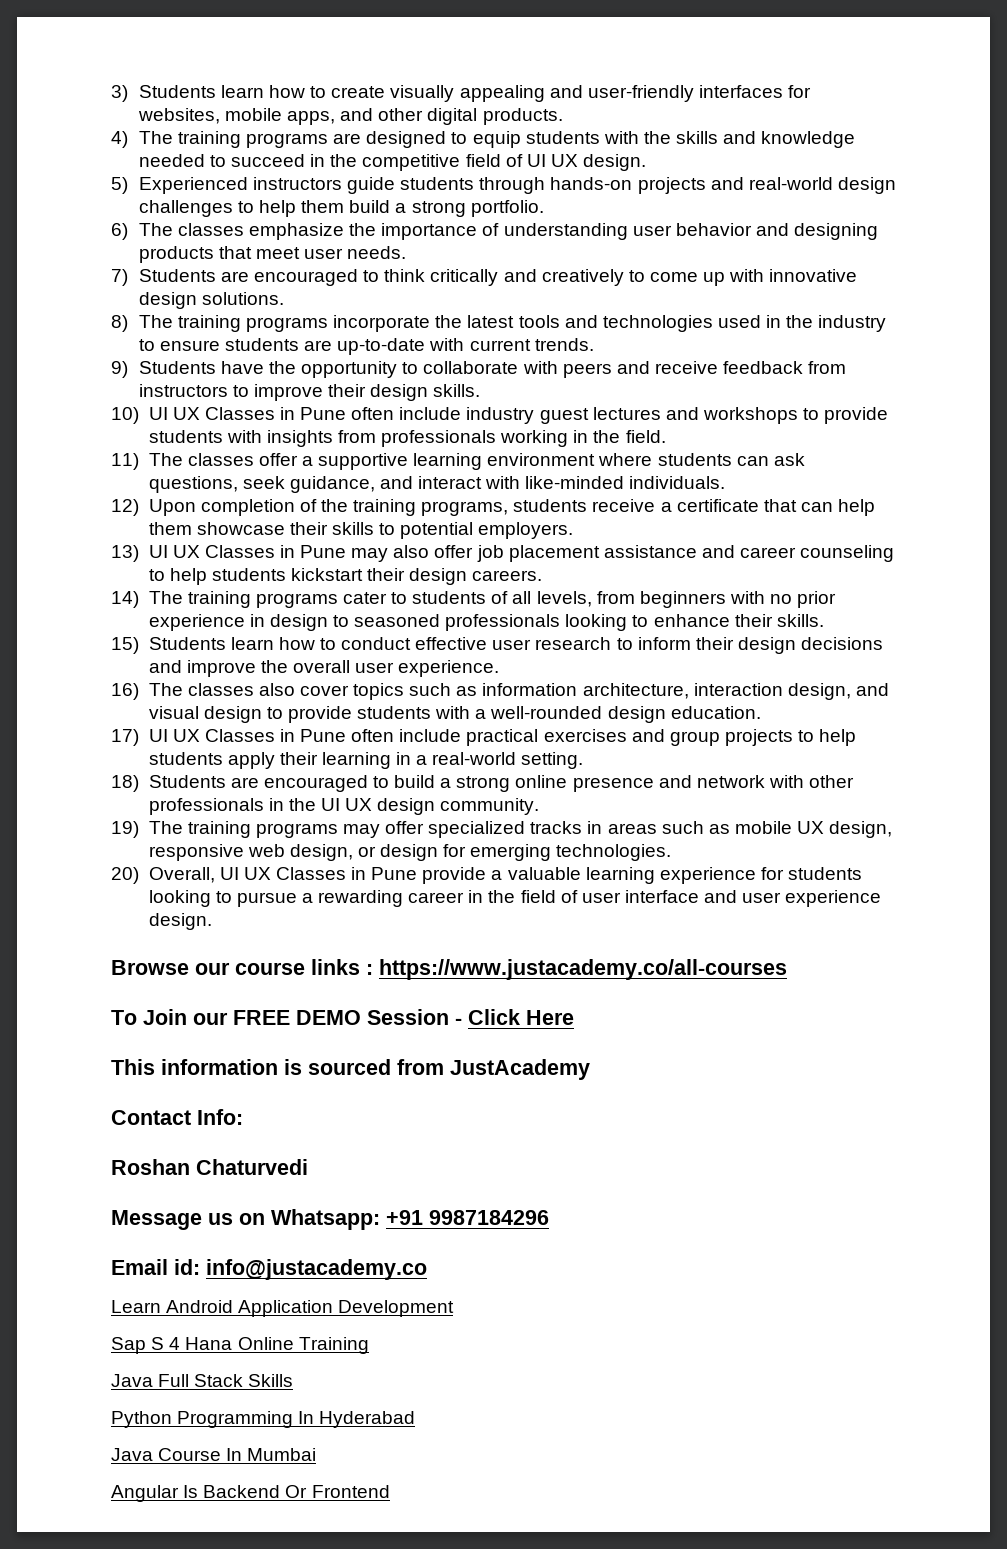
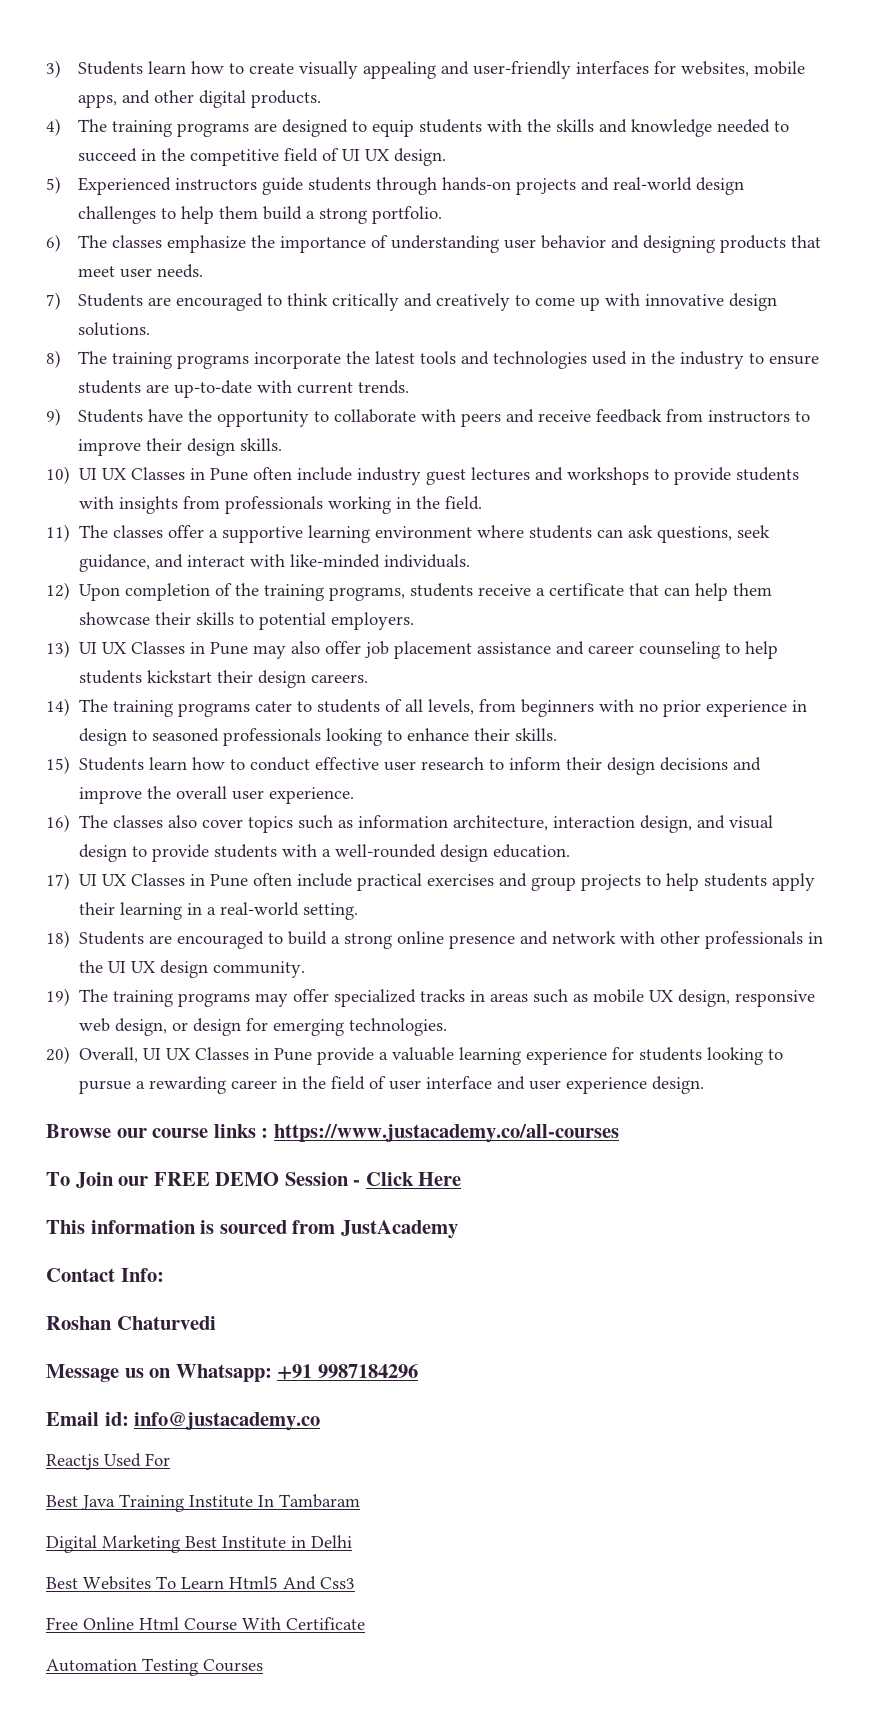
[111,1300,455,1317] [111,1337,369,1354] [111,1374,294,1387] [111,1411,416,1428] [111,1448,317,1461] [111,1485,390,1502] Learn Android Application Development // Sap S 4 Hana Online Training // Java Full Stack Skills // Python Programming In Hyderabad // Java Course In Mumbai // Angular Is Backend Or Frontend -> [46,1453,170,1470] [46,1494,360,1512] [46,1535,352,1553] [46,1576,355,1590] [46,1617,365,1631] [46,1658,263,1676] Reactjs Used For // Best Java Training Institute In Tambaram // Digital Marketing Best Institute in Delhi // Best Websites To Learn Html5 And Css3 // Free Online Html Course With Certificate // Automation Testing Courses

